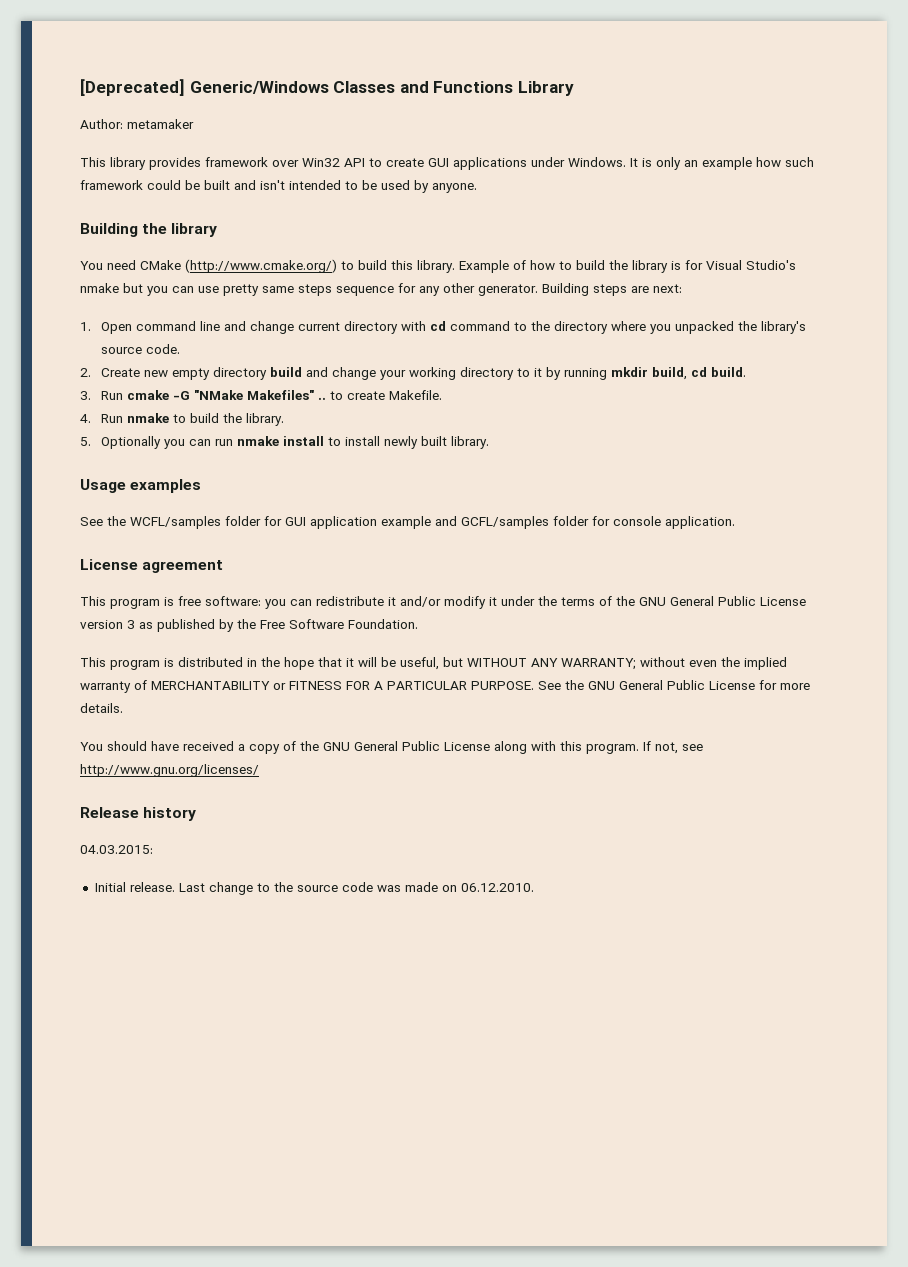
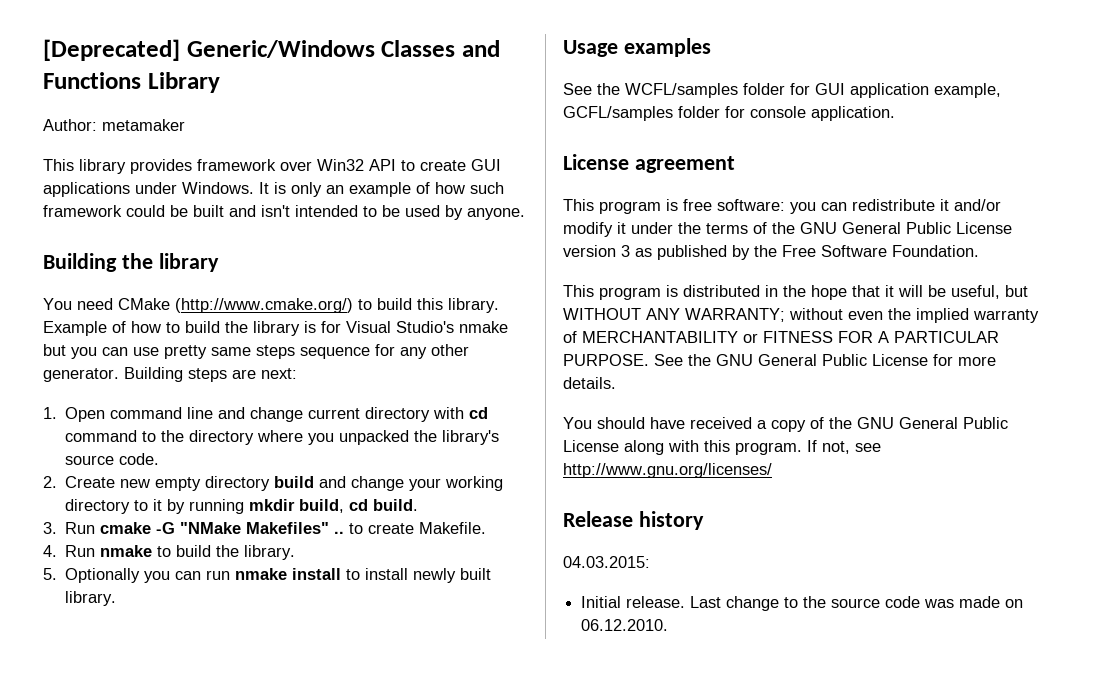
(752, 163) none -> [416,182,430,194] of
[381,516,457,529] example and -> [934,83,1001,98] example,

